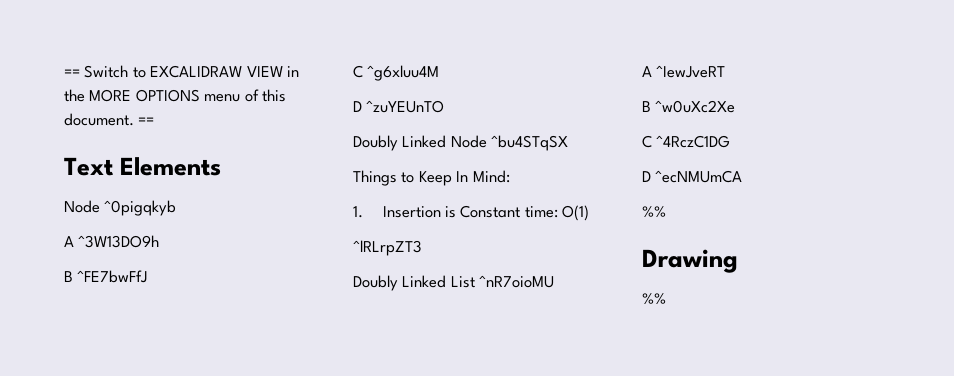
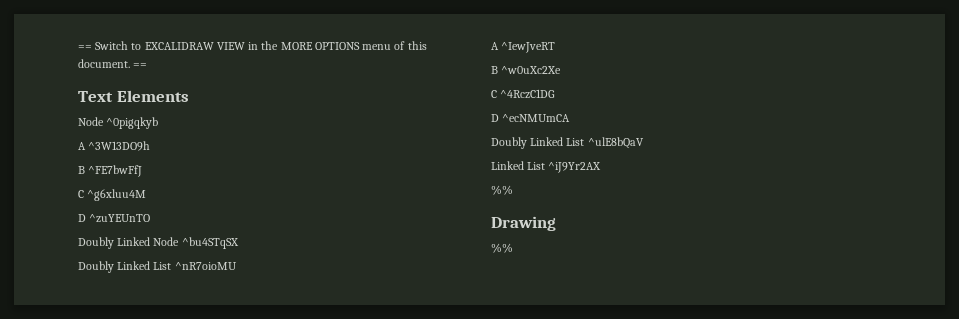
[353,170,510,186] [353,205,590,221] [353,240,422,256] // Things to Keep In Mind: // 1. Insertion is Constant time: O(1) // ^lRLrpZT3 -> (239, 243) none
(743, 176) none -> [491,137,644,149] [491,161,602,173] // Doubly Linked List ^ulE8bQaV // Linked List ^iJ9Yr2AX

